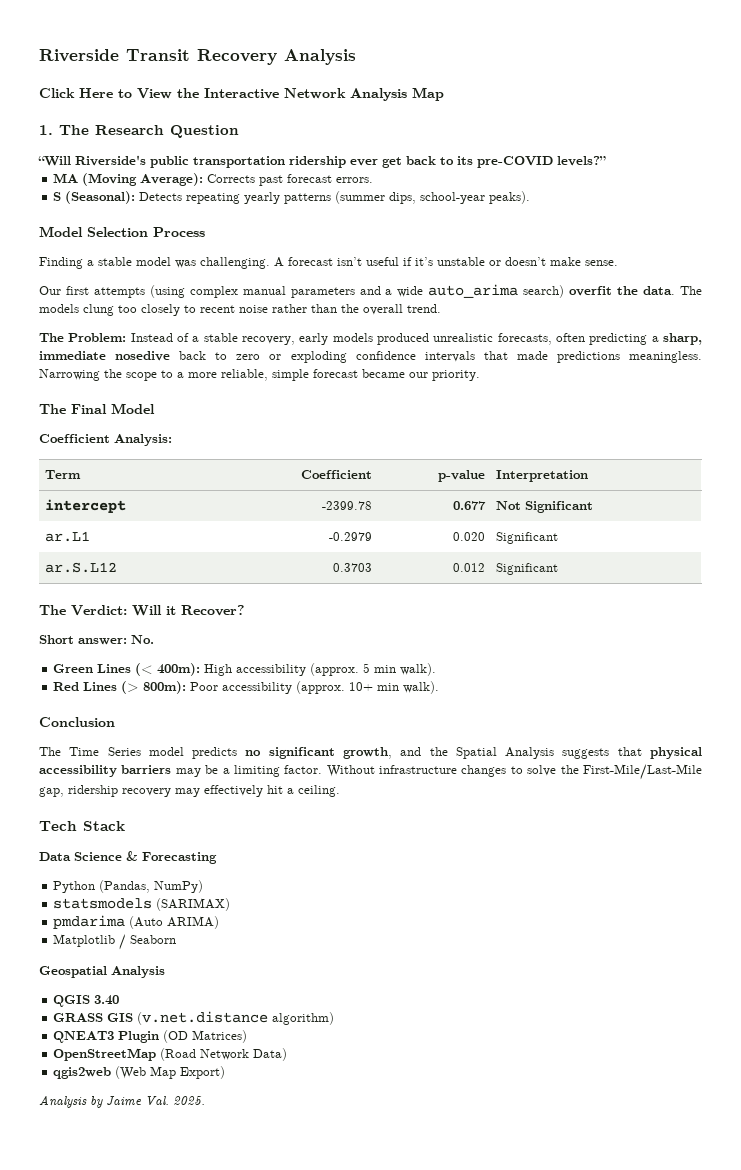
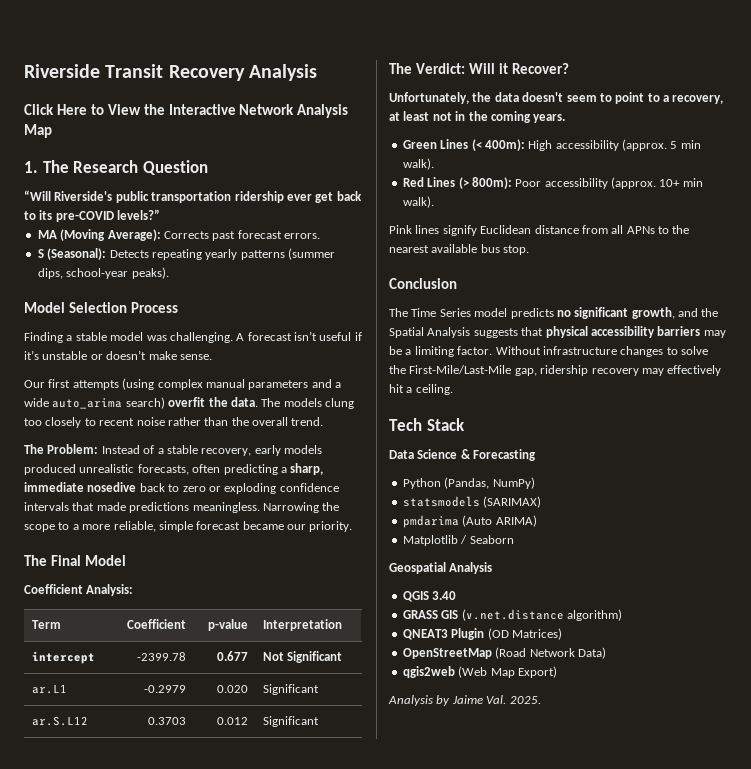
[39,635,154,645] Short answer: No. -> [389,92,724,104] [389,111,566,123] Unfortunately, the data doesn't seem to point to a recovery, at least not in the coming years.
(440, 687) none -> [389,225,690,236] [389,244,530,255] // Pink lines signify Euclidean distance from all APNs to the nearest available bus stop.

